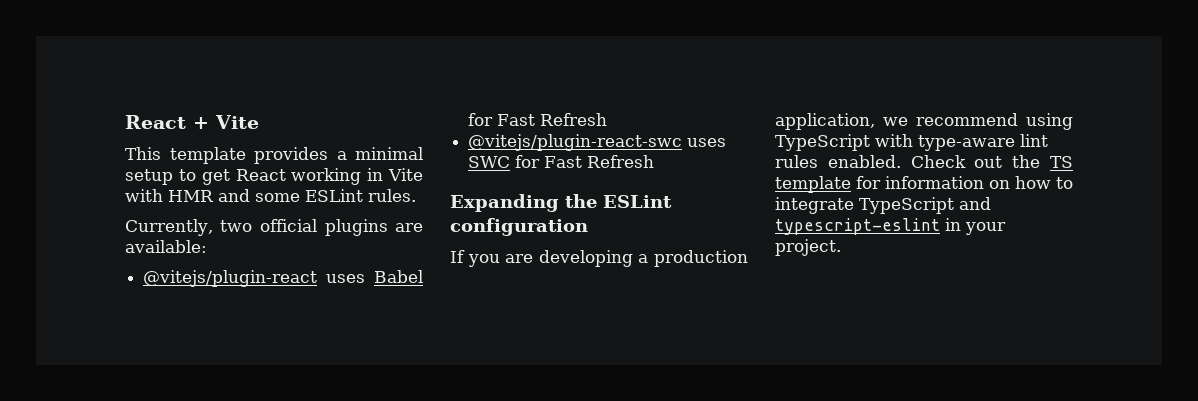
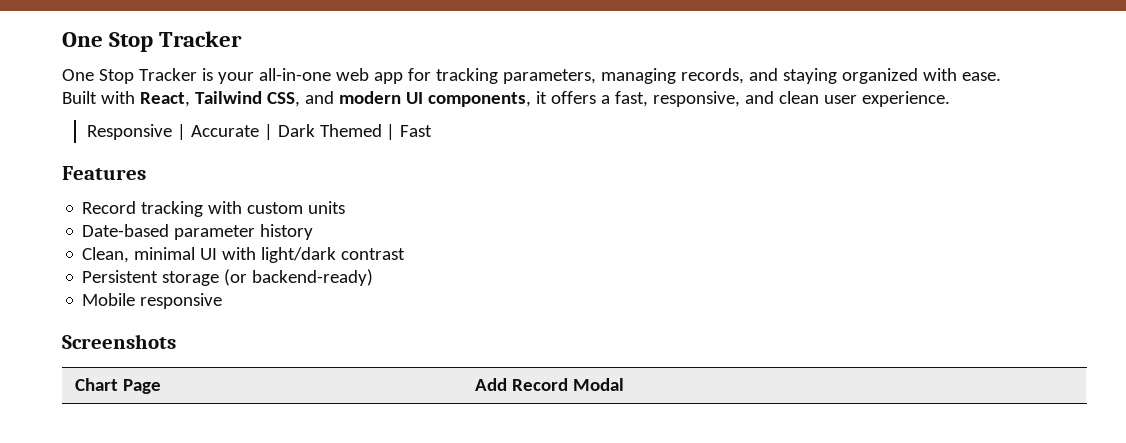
[125,115,259,129] [125,147,423,164] [125,168,423,185] [125,189,416,202] [125,219,423,236] [125,240,207,253] [143,270,423,287] [468,113,608,126] [468,134,727,151] [468,155,655,168] [450,194,672,212] [450,218,588,236] [450,250,748,267] [775,113,1073,130] [775,134,1048,151] [775,155,1073,168] [775,176,1073,193] [775,197,991,214] [775,218,1006,235] [775,239,841,256] React + Vite // This template provides a minimal setup to get React working in Vite with HMR and some ESLint rules. // Currently, two official plugins are available: // @vitejs/plugin-react uses Babel for Fast Refresh // @vitejs/plugin-react-swc uses SWC for Fast Refresh // Expanding the ESLint configuration // If you are developing a production application, we recommend using TypeScript with type-aware lint rules enabled. Check out the TS template for information on how to integrate TypeScript and typescript-eslint in your project. -> [62,31,243,52] [62,68,1001,84] [62,91,950,107] [86,124,433,140] [62,166,146,180] [82,201,346,217] [82,224,314,240] [82,247,406,263] [82,269,374,286] [82,293,223,309] [62,334,176,349] [75,378,162,394] [475,378,625,391] One Stop Tracker // One Stop Tracker is your all-in-one web app for tracking parameters, managing records, and staying organized with ease. // Built with React, Tailwind CSS, and modern UI components, it offers a fast, responsive, and clean user experience. // Responsive | Accurate | Dark Themed | Fast // Features // Record tracking with custom units // Date-based parameter history // Clean, minimal UI with light/dark contrast // Persistent storage (or backend-ready) // Mobile responsive // Screenshots // Chart Page | Add Record Modal

